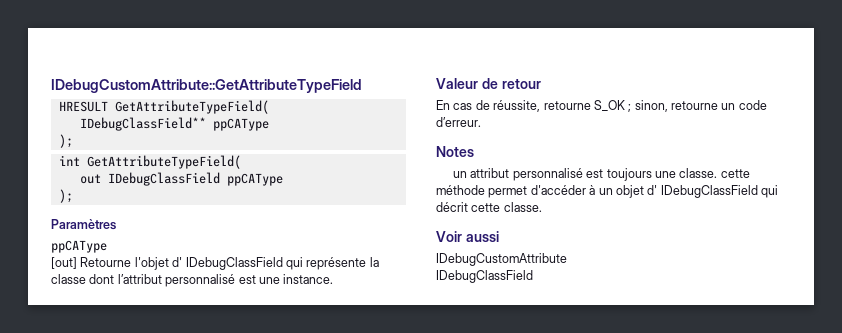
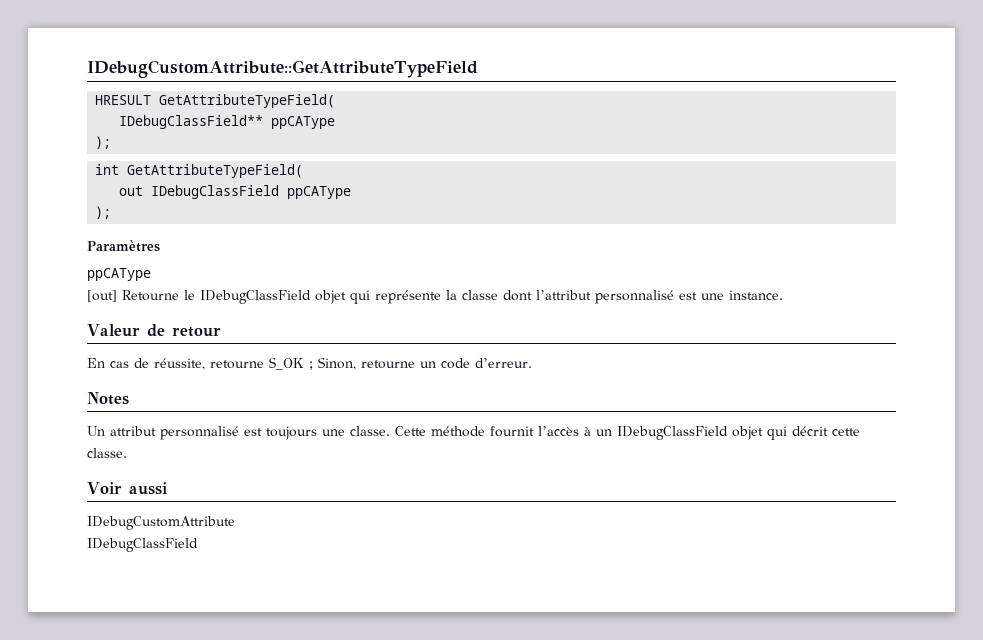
[134,257,283,270] l'objet d' IDebugClassField -> [184,290,346,304] le IDebugClassField objet
[634,100,668,112] sinon, -> [318,357,356,370] Sinon,
[453,171,468,178] un -> [87,426,105,436] Un
[720,169,750,178] [436,185,758,198] cette méthode permet d'accéder à un objet d' IDebugClassField -> [395,426,763,440] Cette méthode fournit l’accès à un IDebugClassField objet

